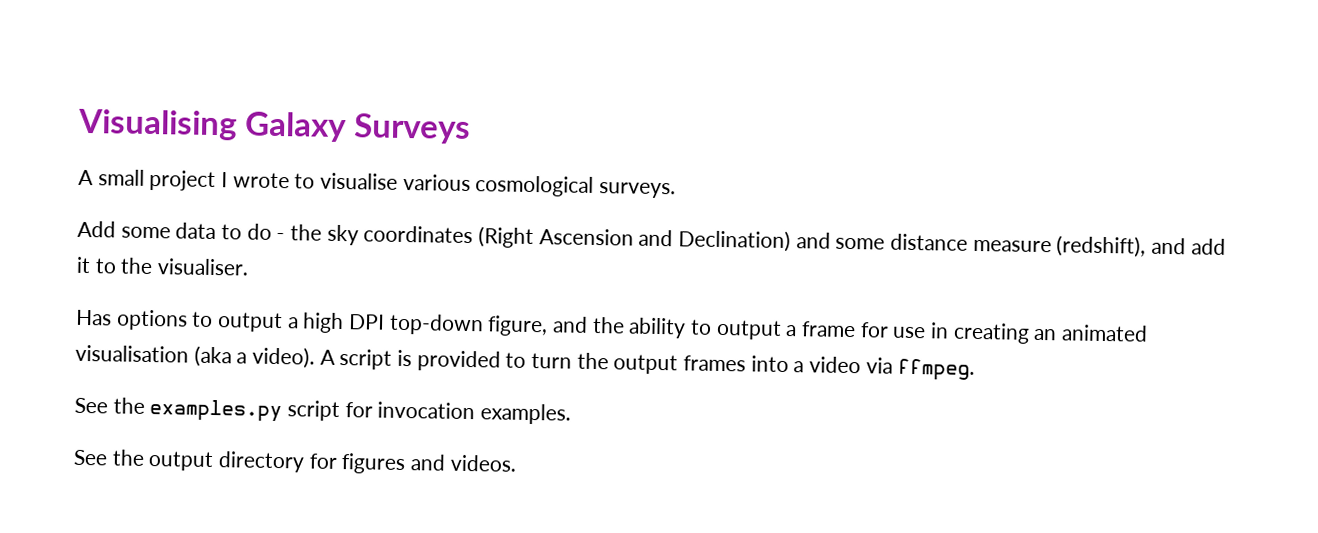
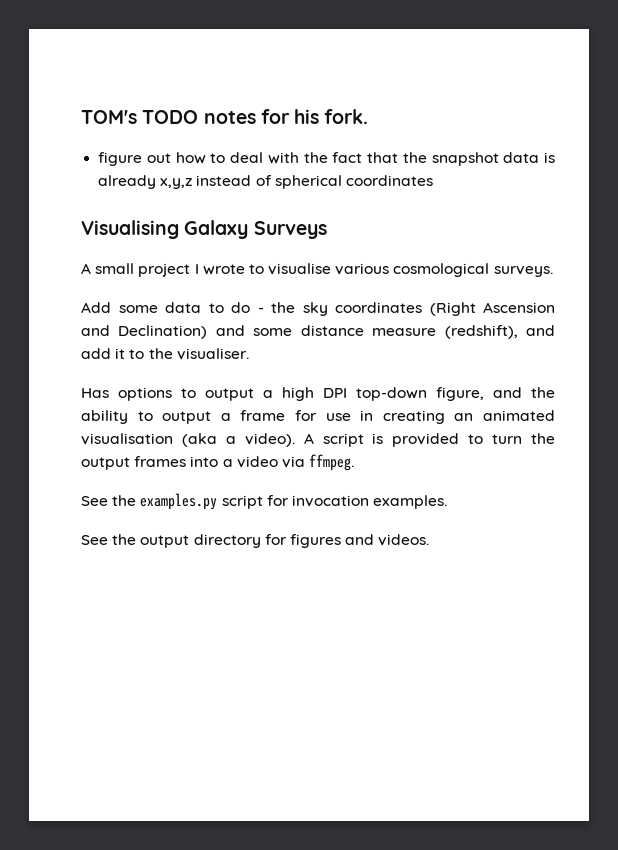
(77, 124) none -> [81,109,369,124] [98,152,555,166] [98,175,433,189] TOM's TODO notes for his fork. // figure out how to deal with the fact that the snapshot data is already x,y,z instead of spherical coordinates //

